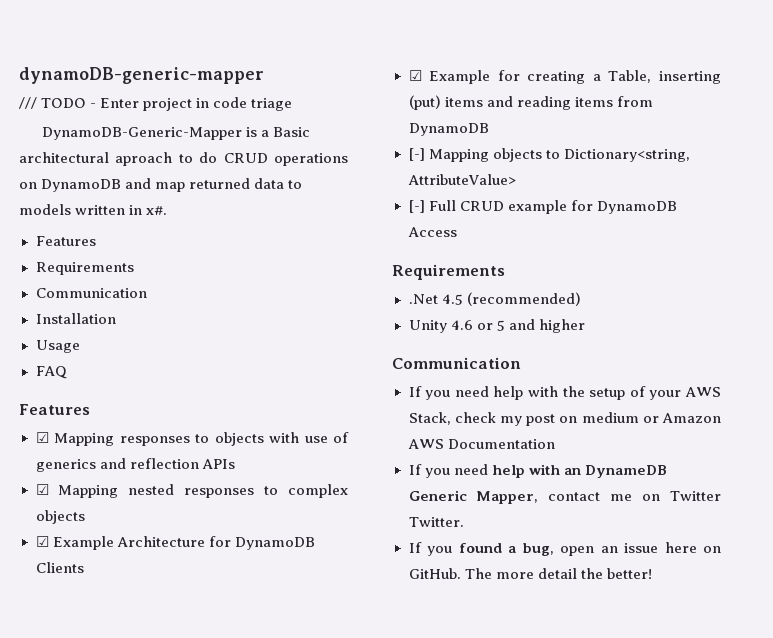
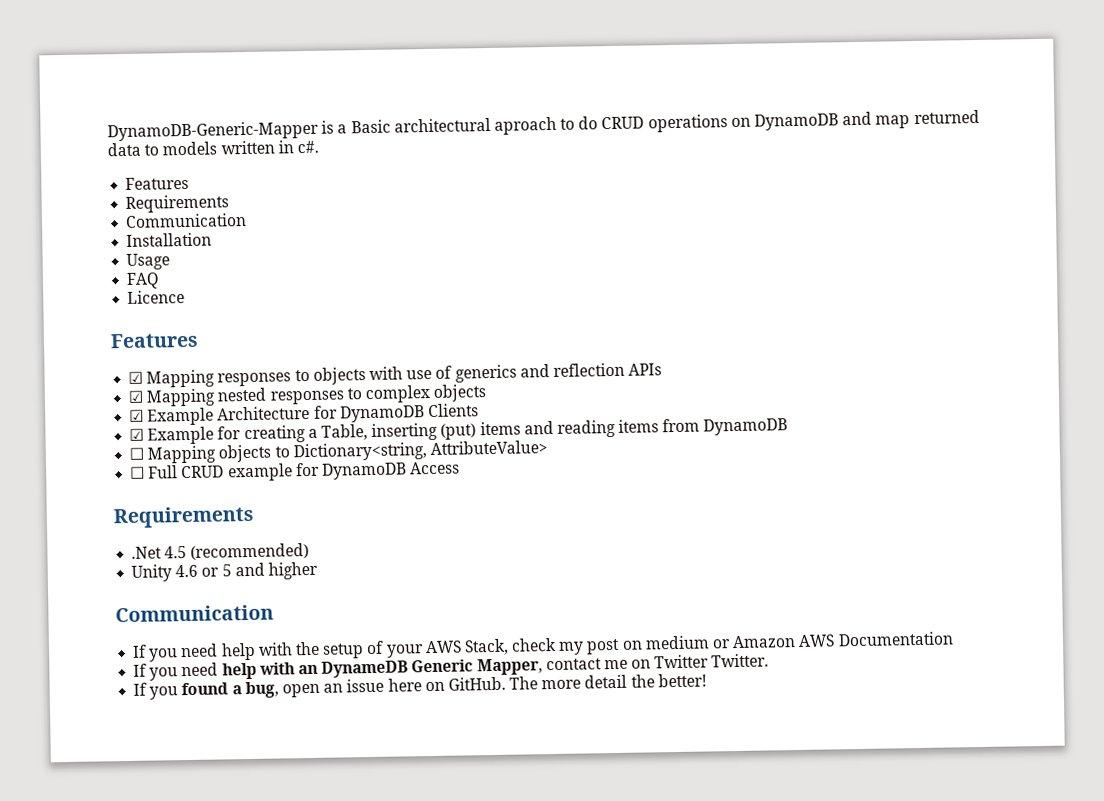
[19,67,264,84] [19,97,293,111] dynamoDB-generic-mapper // /// TODO - Enter project in code triage // -> (107, 131) none
[146,206,168,215] x#. -> [296,140,319,154] c#.
(67, 372) none -> [127,290,186,304] // Licence
[408,148,425,161] [-] -> [129,447,145,460] ☐
[408,200,425,213] [-] -> [130,466,146,479] ☐

